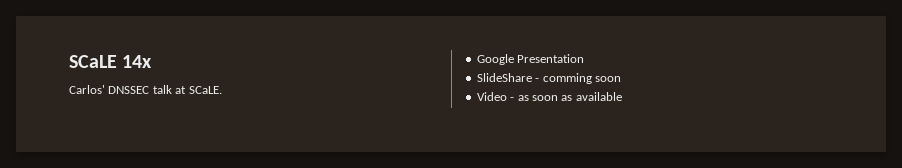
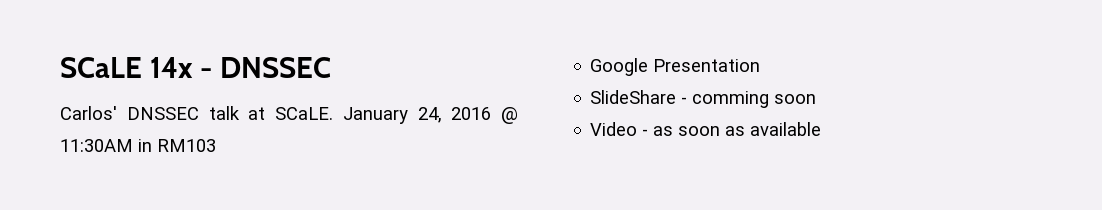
(153, 61) none -> [199,57,331,78] - DNSSEC
(222, 90) none -> [342,107,518,124] [60,139,216,152] January 24, 2016 @ 11:30AM in RM103

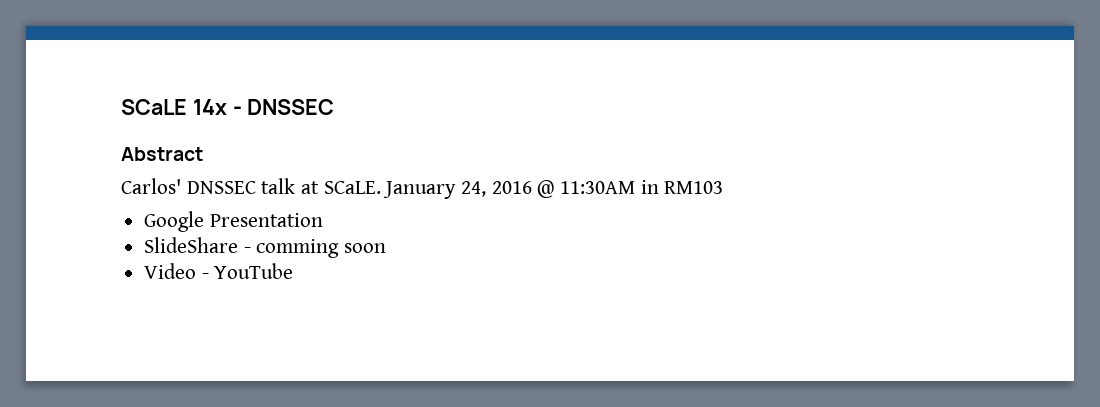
(331, 67) none -> [121,147,203,161] // Abstract
[653,122,822,136] as soon as available -> [214,263,294,279] YouTube

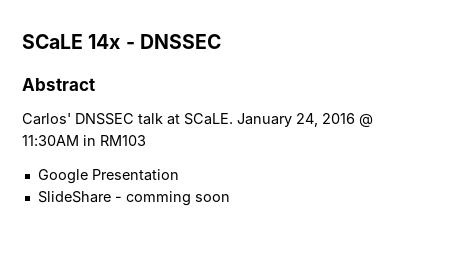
[144,263,294,279] // Video - YouTube -> (230, 198) none

